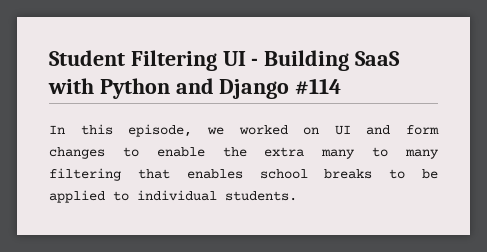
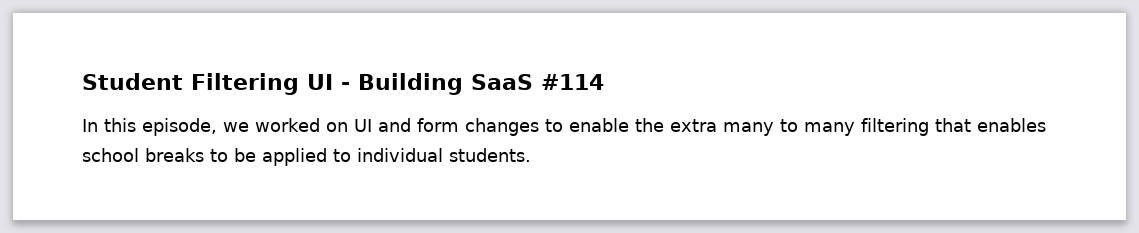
[48,78,290,99] with Python and Django -> (533, 82) none

